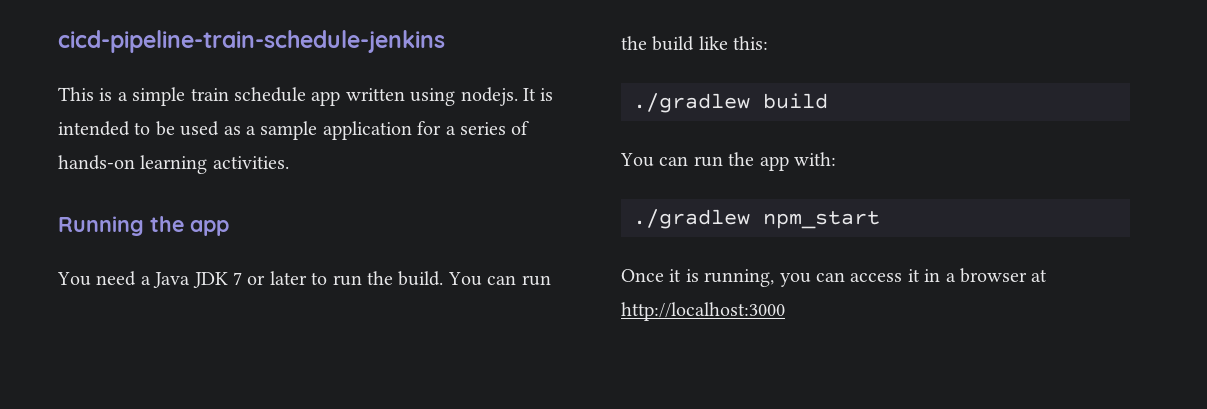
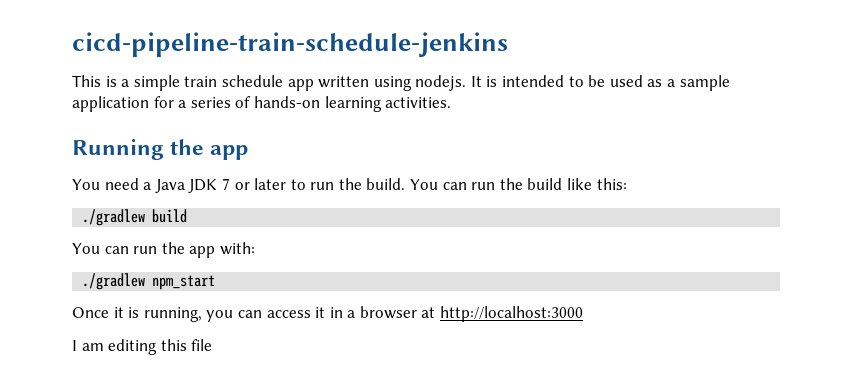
(785, 311) none -> [72,339,213,355] // I am editing this file

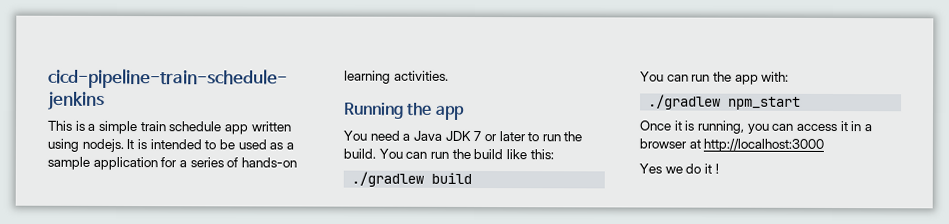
[72,339,213,355] I am editing this file -> [639,163,719,174] Yes we do it !

